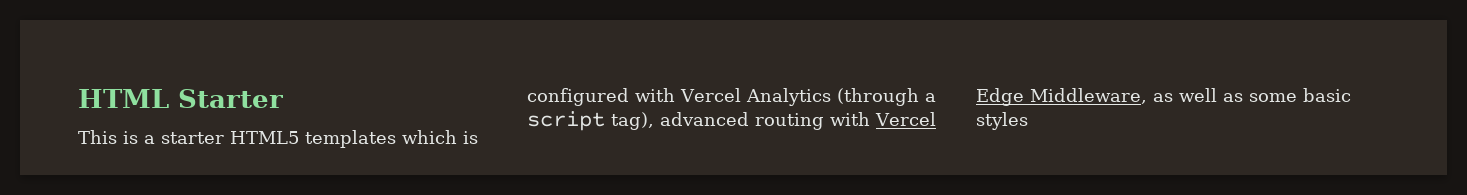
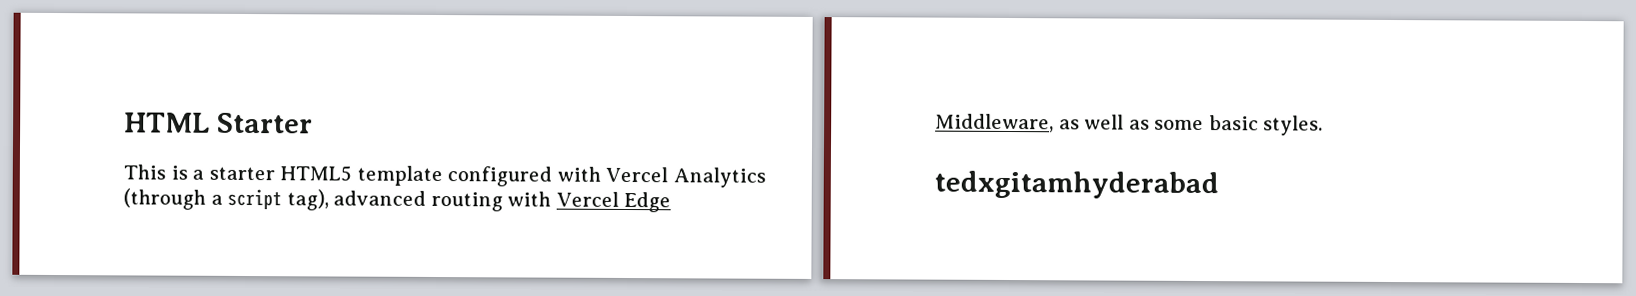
[305,130,478,148] templates which is -> [356,165,443,187] template
[976,112,1028,130] styles -> [1263,115,1324,136] [934,170,1219,200] styles. // tedxgitamhyderabad

